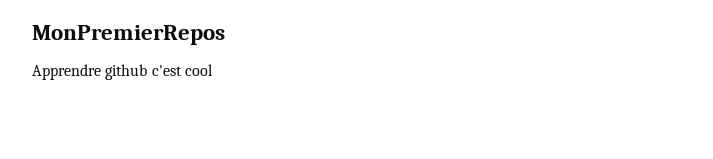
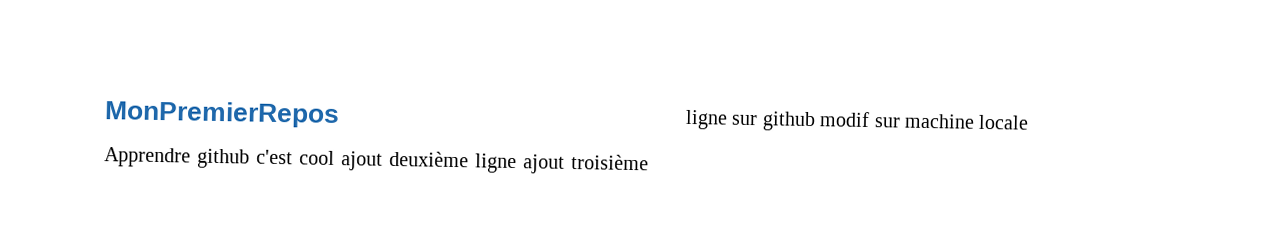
(213, 70) none -> [341,150,649,174] [685,109,1030,132] ajout deuxième ligne ajout troisième ligne sur github modif sur machine locale

